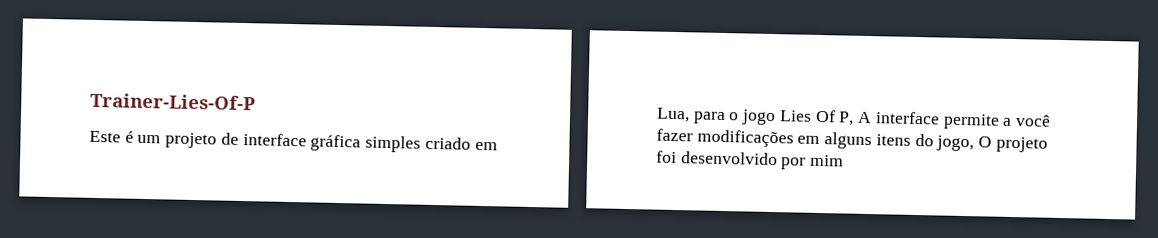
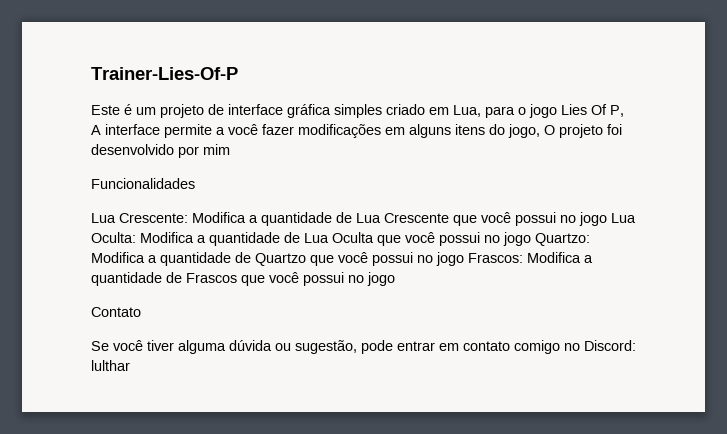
(845, 160) none -> [91,178,195,189] [91,212,636,226] [91,232,590,246] [91,252,593,266] [91,272,395,286] [91,307,141,317] [91,340,636,354] [91,360,130,371] // Funcionalidades // Lua Crescente: Modifica a quantidade de Lua Crescente que você possui no jogo Lua Oculta: Modifica a quantidade de Lua Oculta que você possui no jogo Quartzo: Modifica a quantidade de Quartzo que você possui no jogo Frascos: Modifica a quantidade de Frascos que você possui no jogo // Contato // Se você tiver alguma dúvida ou sugestão, pode entrar em contato comigo no Discord: lulthar

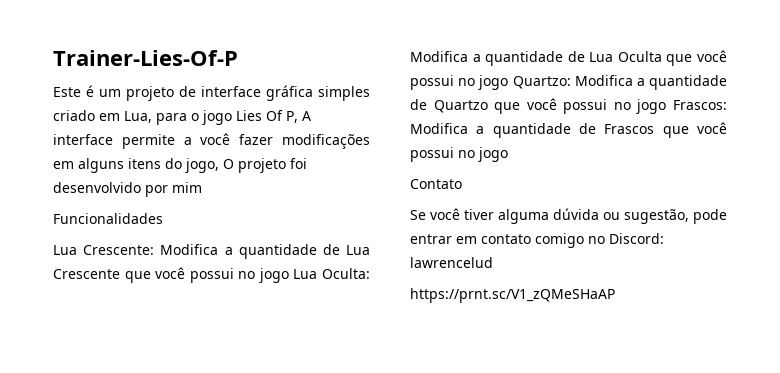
[91,360,130,371] lulthar -> [410,257,493,268] [410,288,615,303] lawrencelud // https://prnt.sc/V1_zQMeSHaAP

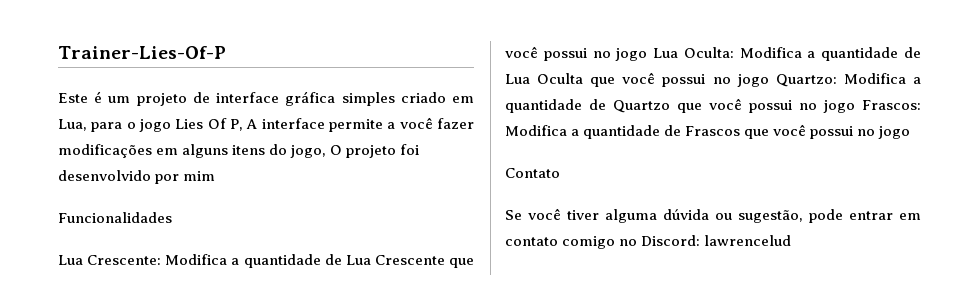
[410,288,615,303] // https://prnt.sc/V1_zQMeSHaAP -> (792, 240) none

